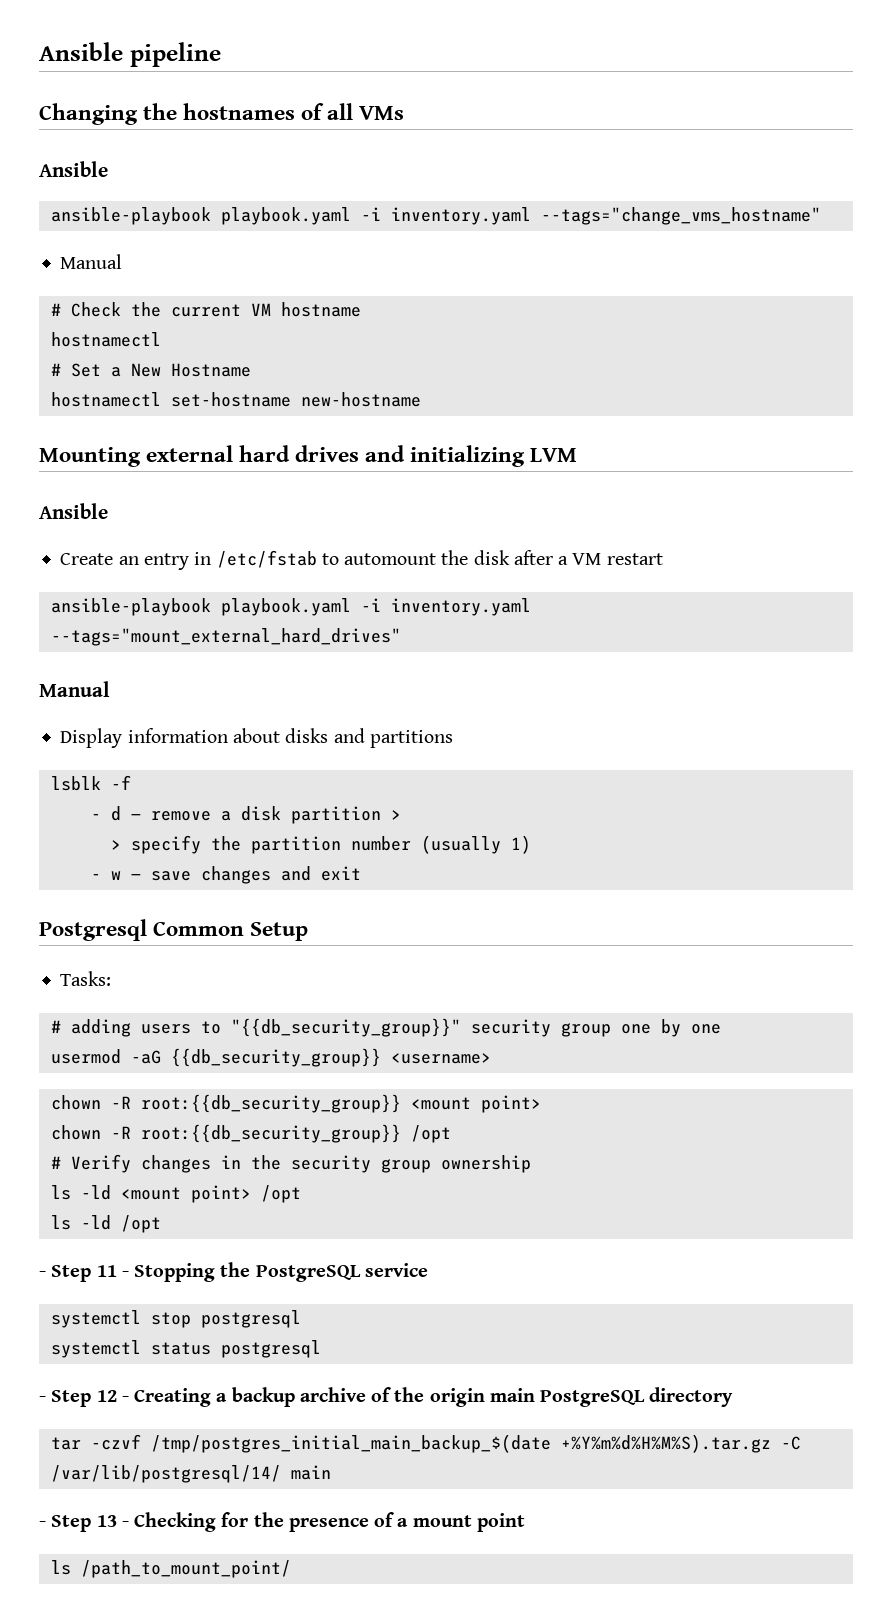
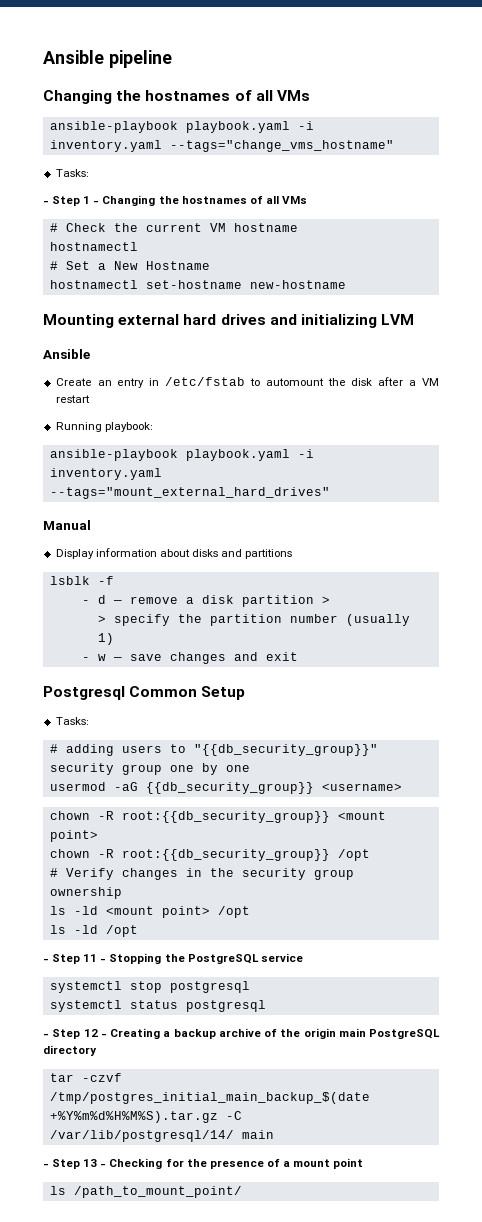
[39,161,108,177] // Ansible -> (310, 95) none
[60,254,123,269] Manual -> [55,169,89,177] [43,195,307,206] Tasks: // - Step 1 - Changing the hostnames of all VMs
(663, 559) none -> [55,422,153,432] // Running playbook:

